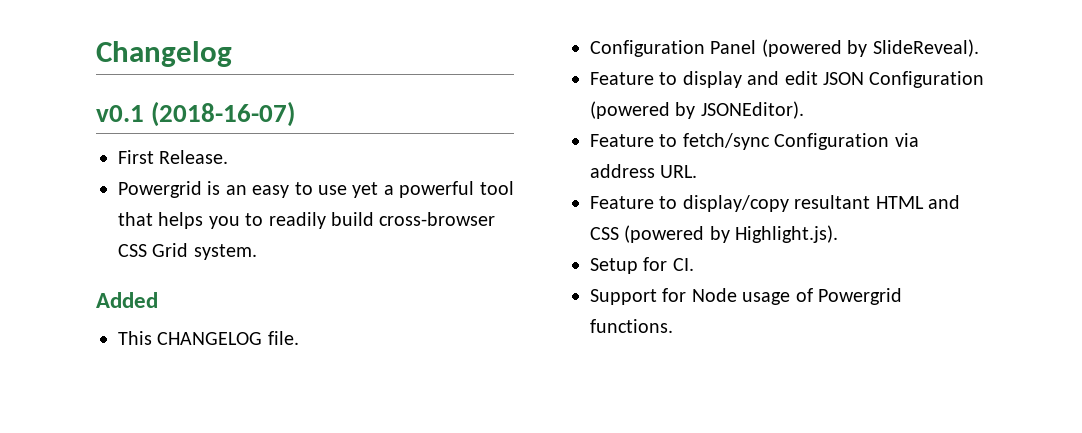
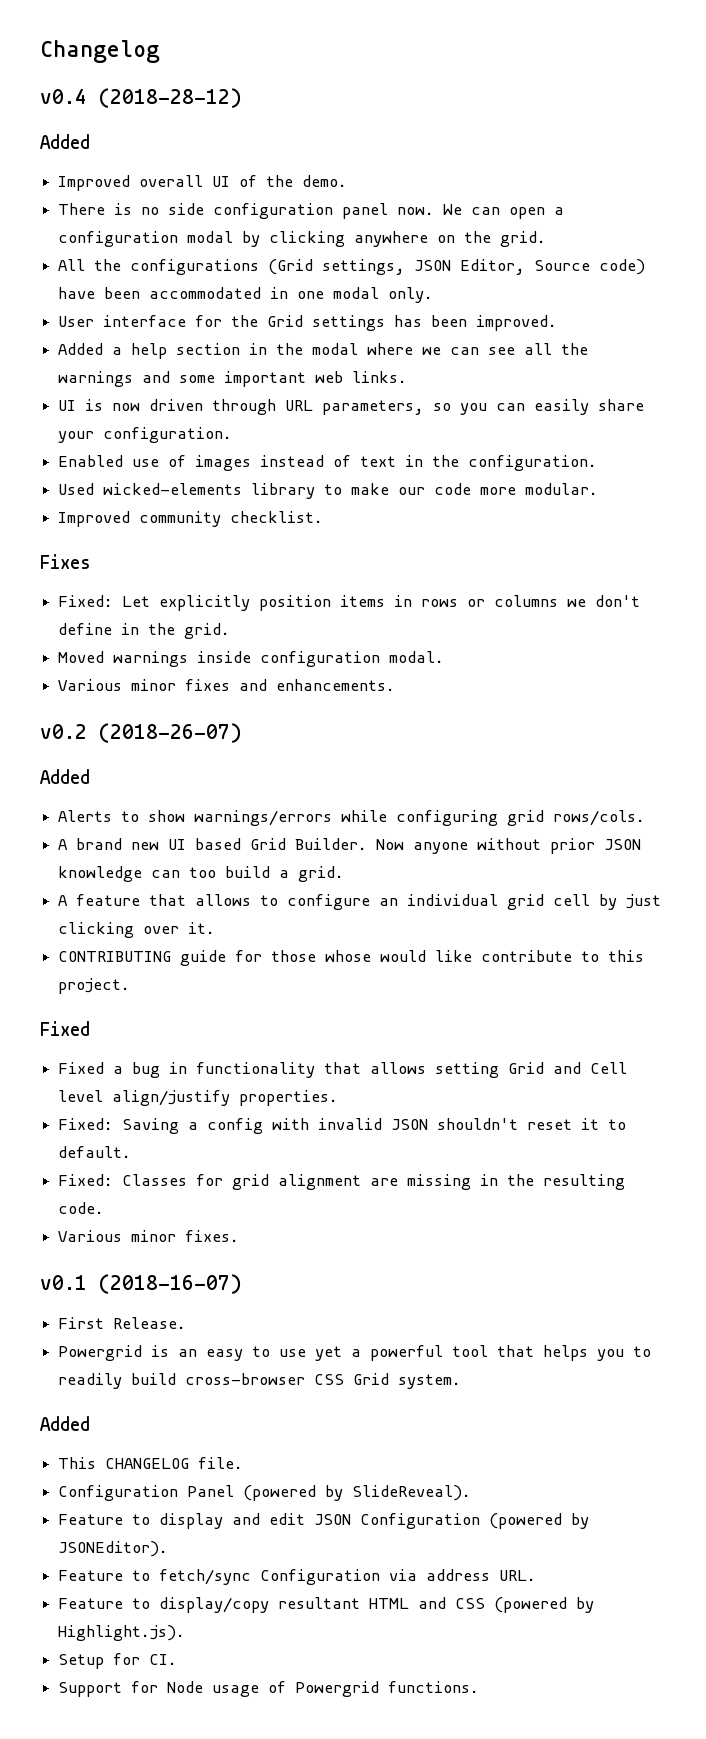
(232, 54) none -> [40,88,242,108] [40,134,90,149] [58,175,348,191] [58,203,565,219] [58,231,547,247] [58,259,646,275] [58,287,434,303] [58,315,558,331] [58,343,589,359] [58,371,408,387] [58,399,645,415] [58,427,233,443] [58,455,598,471] [58,483,599,499] [58,511,324,527] [40,554,91,569] [58,595,641,611] [58,623,231,639] [58,651,445,667] [58,679,396,691] [40,723,242,743] [40,769,90,784] [58,810,646,826] [58,838,642,854] [58,866,345,882] [58,894,662,910] [58,922,216,938] [58,950,645,966] [58,978,131,994] [40,1021,90,1036] [58,1062,628,1078] [58,1090,339,1106] [58,1118,627,1134] [58,1146,132,1158] [58,1174,626,1190] [58,1202,105,1214] [58,1230,240,1242] // v0.4 (2018-28-12) // Added // Improved overall UI of the demo. // There is no side configuration panel now. We can open a configuration modal by clicking anywhere on the grid. // All the configurations (Grid settings, JSON Editor, Source code) have been accommodated in one modal only. // User interface for the Grid settings has been improved. // Added a help section in the modal where we can see all the warnings and some important web links. // UI is now driven through URL parameters, so you can easily share your configuration. // Enabled use of images instead of text in the configuration. // Used wicked-elements library to make our code more modular. // Improved community checklist. // Fixes // Fixed: Let explicitly position items in rows or columns we don't define in the grid. // Moved warnings inside configuration modal. // Various minor fixes and enhancements. // v0.2 (2018-26-07) // Added // Alerts to show warnings/errors while configuring grid rows/cols. // A brand new UI based Grid Builder. Now anyone without prior JSON knowledge can too build a grid. // A feature that allows to configure an individual grid cell by just clicking over it. // CONTRIBUTING guide for those whose would like contribute to this project. // Fixed // Fixed a bug in functionality that allows setting Grid and Cell level align/justify properties. // Fixed: Saving a config with invalid JSON shouldn't reset it to default. // Fixed: Classes for grid alignment are missing in the resulting code. // Various minor fixes.

